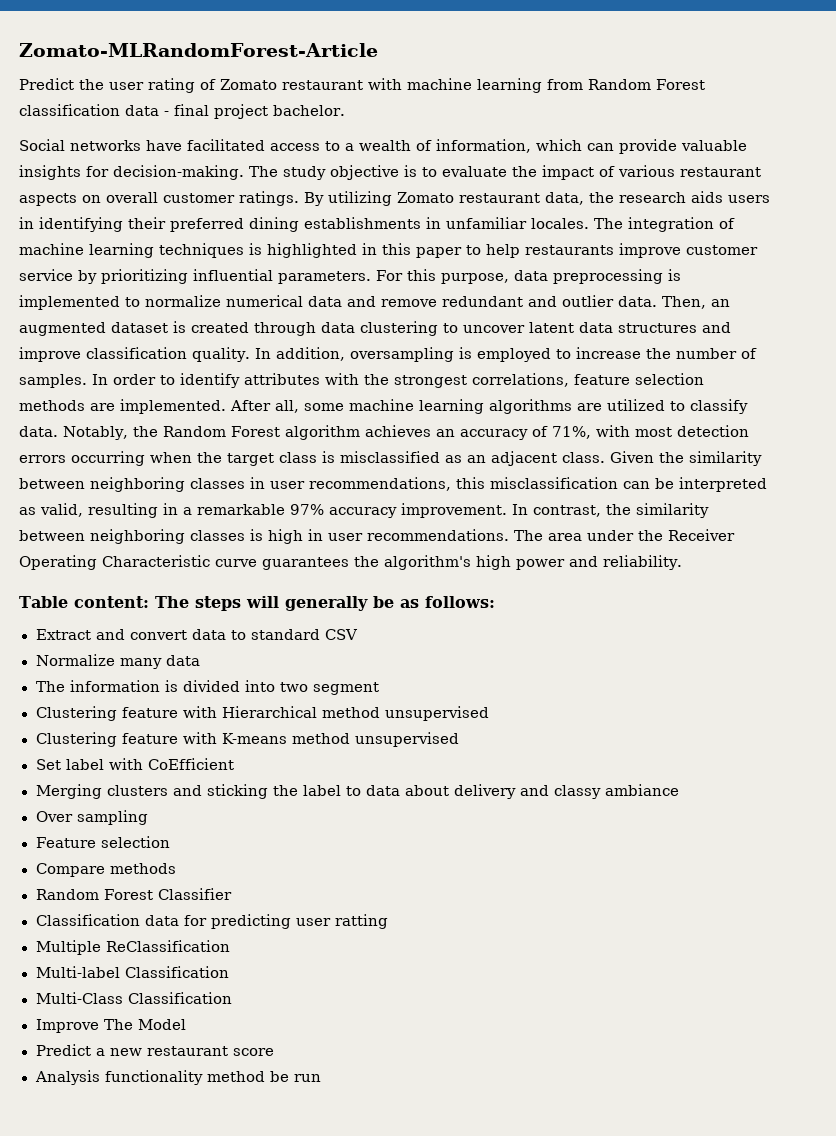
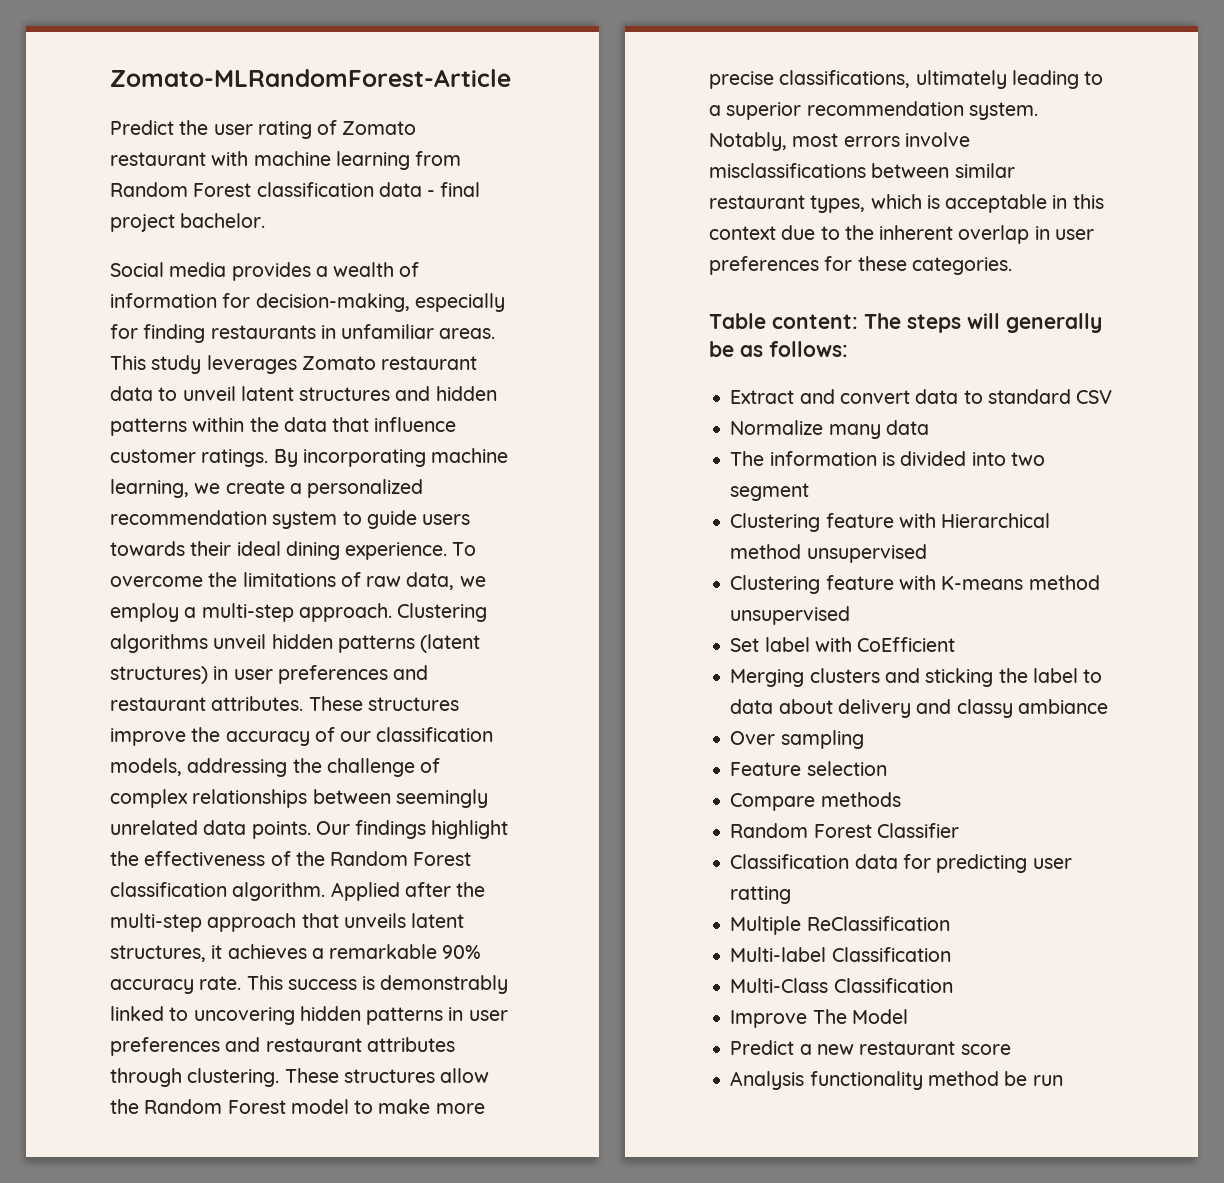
[70,139,747,154] [19,165,761,180] [19,191,770,206] [19,217,735,232] [19,243,758,258] [19,269,681,284] [19,295,730,310] [19,321,731,336] [19,347,757,362] [19,373,704,388] [19,399,748,414] [19,425,749,440] [19,451,762,466] [19,477,767,492] [19,503,709,518] [19,529,735,544] [19,555,682,570] networks have facilitated access to a wealth of information, which can provide valuable insights for decision-making. The study objective is to evaluate the impact of various restaurant aspects on overall customer ratings. By utilizing Zomato restaurant data, the research aids users in identifying their preferred dining establishments in unfamiliar locales. The integration of machine learning techniques is highlighted in this paper to help restaurants improve customer service by prioritizing influential parameters. For this purpose, data preprocessing is implemented to normalize numerical data and remove redundant and outlier data. Then, an augmented dataset is created through data clustering to uncover latent data structures and improve classification quality. In addition, oversampling is employed to increase the number of samples. In order to identify attributes with the strongest correlations, feature selection methods are implemented. After all, some machine learning algorithms are utilized to classify data. Notably, the Random Forest algorithm achieves an accuracy of 71%, with most detection errors occurring when the target class is misclassified as an adjacent class. Given the similarity between neighboring classes in user recommendations, this misclassification can be interpreted as valid, resulting in a remarkable 97% accuracy improvement. In contrast, the similarity between neighboring classes is high in user recommendations. The area under the Receiver Operating Characteristic curve guarantees the algorithm's high power and reliability. -> [169,262,420,281] [110,293,505,312] [110,324,496,343] [110,355,478,374] [110,386,497,401] [110,417,457,436] [110,448,509,467] [110,479,424,498] [110,510,471,529] [110,541,477,560] [110,572,486,590] [110,603,488,622] [110,634,481,653] [110,665,429,684] [110,696,459,711] [110,727,494,746] [110,758,441,777] [110,789,488,808] [110,820,509,839] [110,851,472,866] [110,882,486,901] [110,913,465,932] [110,944,482,962] [110,975,509,994] [110,1006,508,1025] [110,1037,455,1056] [110,1068,490,1087] [110,1099,485,1114] [709,70,1104,89] [709,101,1038,120] [709,132,970,151] [709,163,1015,178] [709,194,1104,213] [709,225,1094,244] [709,256,1012,275] media provides a wealth of information for decision-making, especially for finding restaurants in unfamiliar areas. This study leverages Zomato restaurant data to unveil latent structures and hidden patterns within the data that influence customer ratings. By incorporating machine learning, we create a personalized recommendation system to guide users towards their ideal dining experience. To overcome the limitations of raw data, we employ a multi-step approach. Clustering algorithms unveil hidden patterns (latent structures) in user preferences and restaurant attributes. These structures improve the accuracy of our classification models, addressing the challenge of complex relationships between seemingly unrelated data points. Our findings highlight the effectiveness of the Random Forest classification algorithm. Applied after the multi-step approach that unveils latent structures, it achieves a remarkable 90% accuracy rate. This success is demonstrably linked to uncovering hidden patterns in user preferences and restaurant attributes through clustering. These structures allow the Random Forest model to make more precise classifications, ultimately leading to a superior recommendation system. Notably, most errors involve misclassifications between similar restaurant types, which is acceptable in this context due to the inherent overlap in user preferences for these categories.

